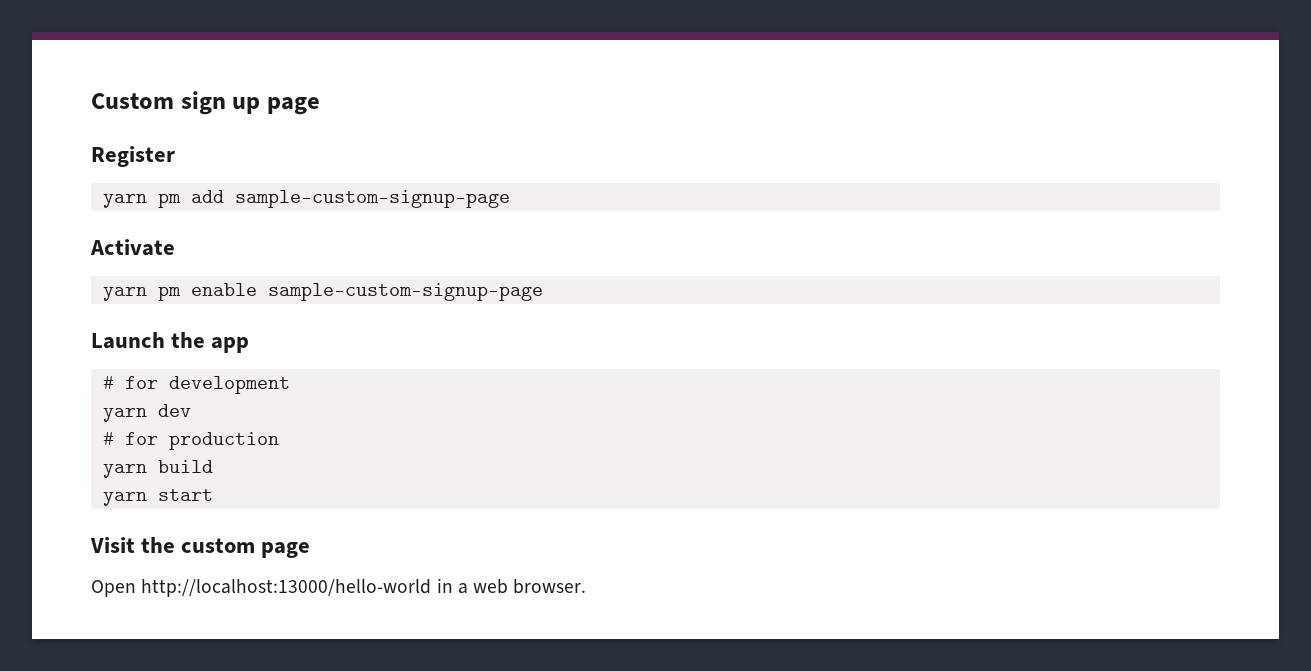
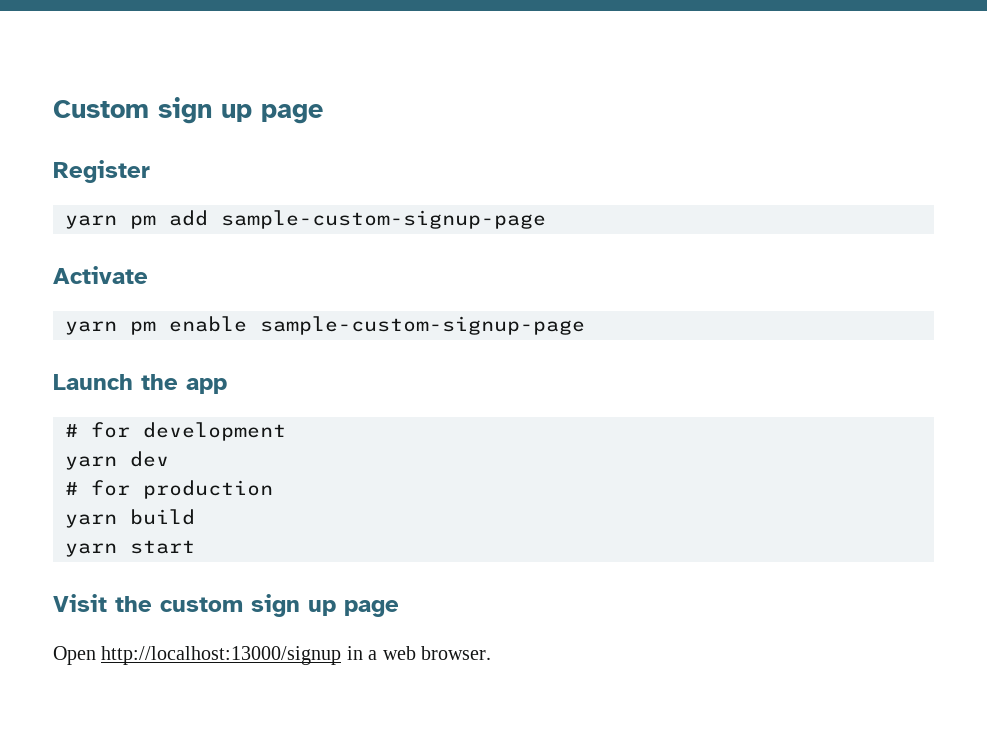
(256, 545) none -> [251,594,336,617] sign up
[141,579,432,597] http://localhost:13000/hello-world -> [101,646,342,665] http://localhost:13000/signup

